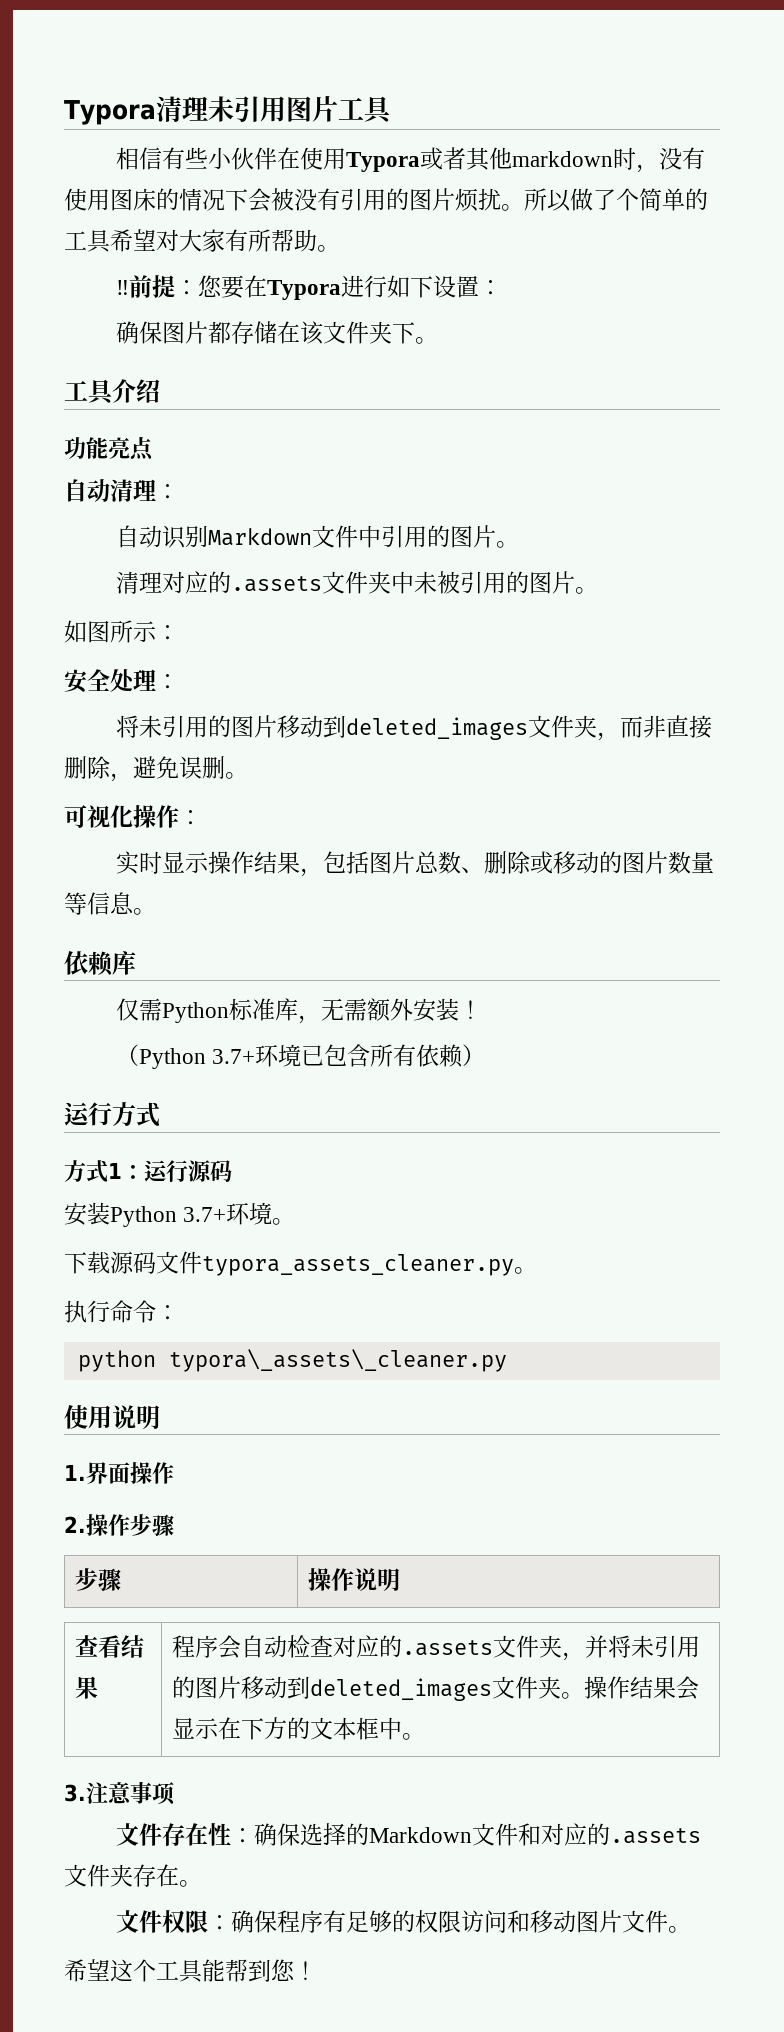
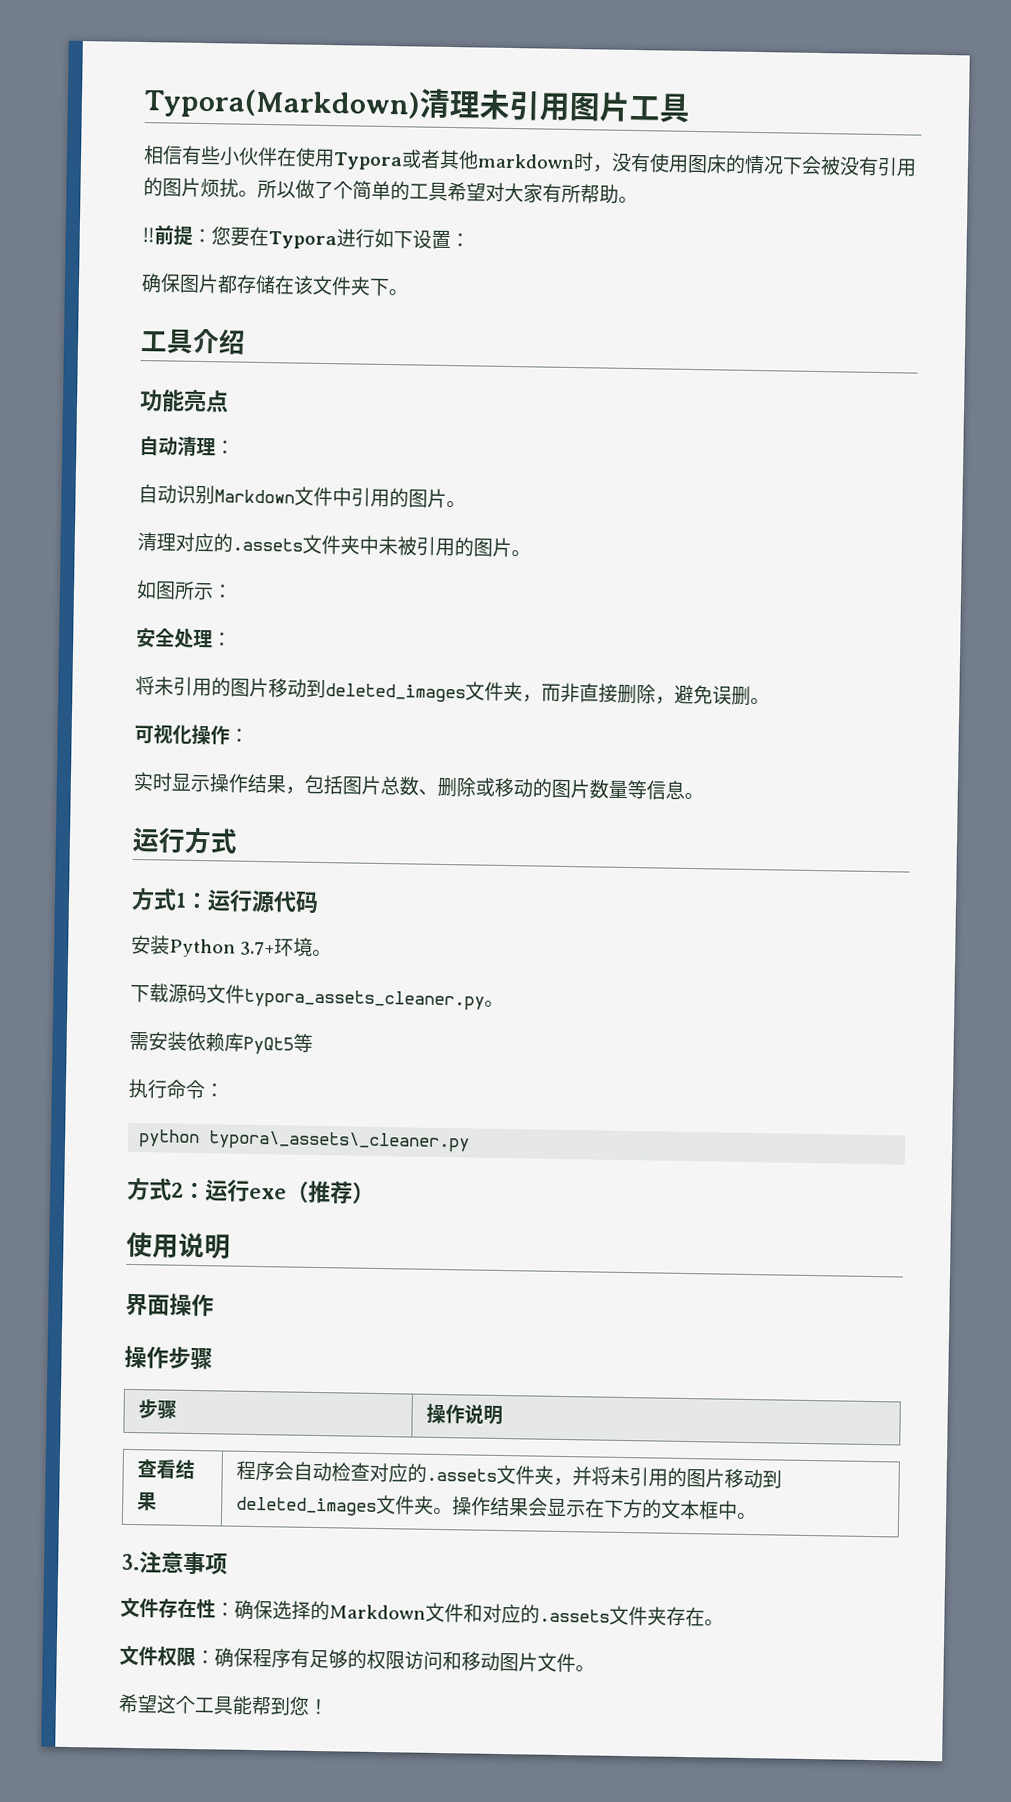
[64,100,156,125] Typora -> [144,88,421,121] Typora(Markdown)
[64,950,136,976] [116,998,483,1024] [116,1044,486,1069] // 依赖库 // 仅需Python标准库，无需额外安装！ // （Python 3.7+环境已包含所有依赖） -> (704, 796) none
(212, 1171) none -> [273,891,297,913] 代
(537, 1270) none -> [129,1031,313,1055] // 需安装依赖库PyQt5等
(507, 1360) none -> [127,1177,375,1205] // 方式2：运行exe（推荐）
[64,1464,86,1481] 1. -> (231, 1247) none
[64,1516,86,1533] 2. -> (214, 1305) none

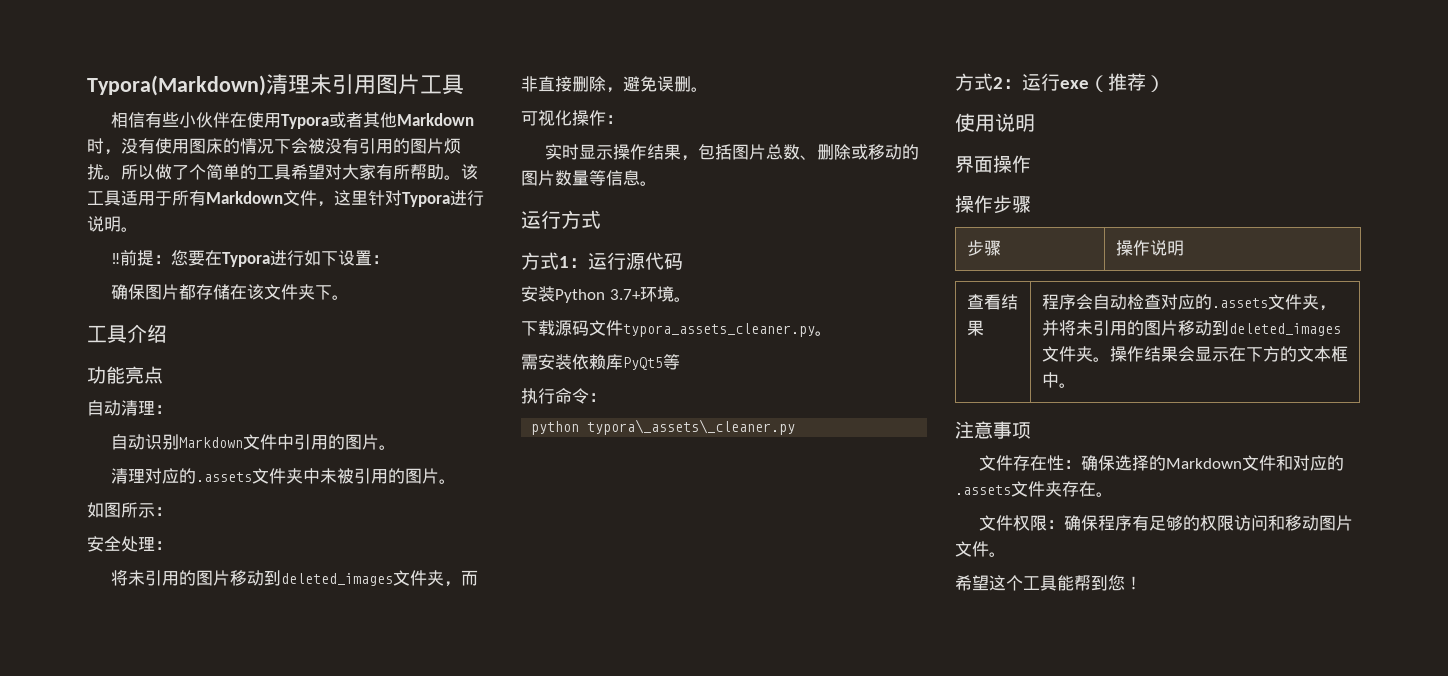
[476,153,575,170] markdown -> [396,113,474,126] Markdown
(638, 200) none -> [461,164,478,180] [87,190,484,207] [87,216,138,232] 该工具适用于所有Markdown文件，这里针对Typora进行说明。
[121,1553,140,1571] 3. -> (1076, 385) none

